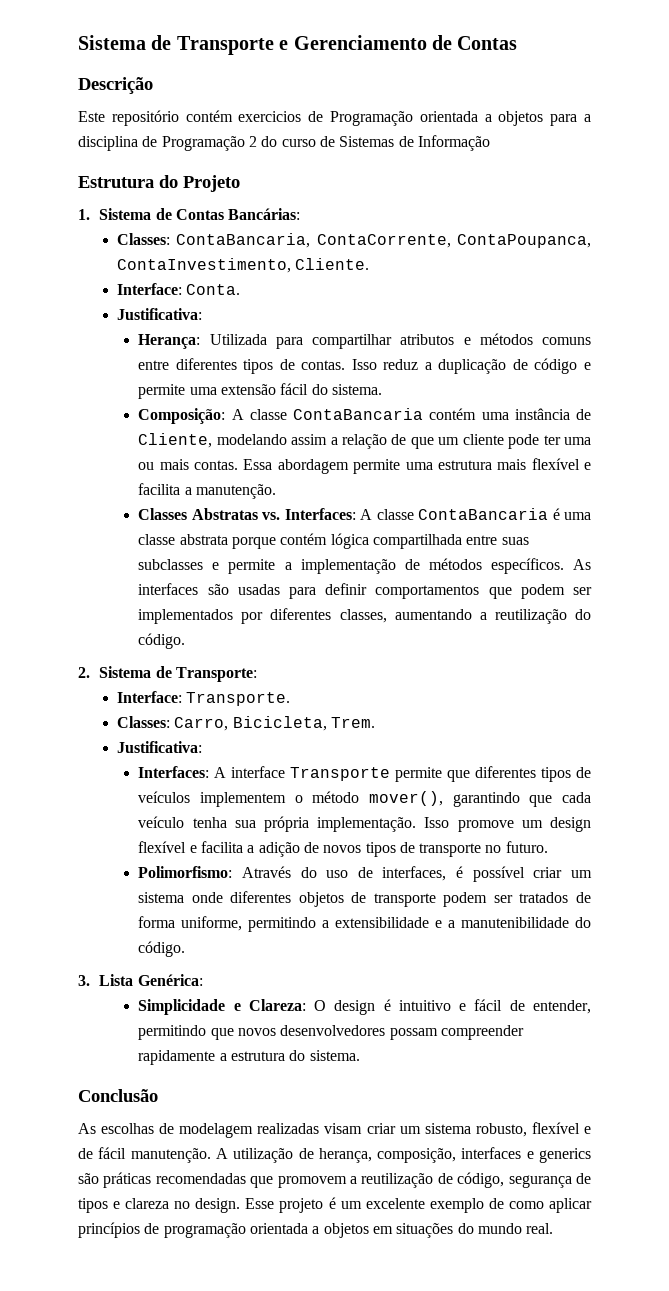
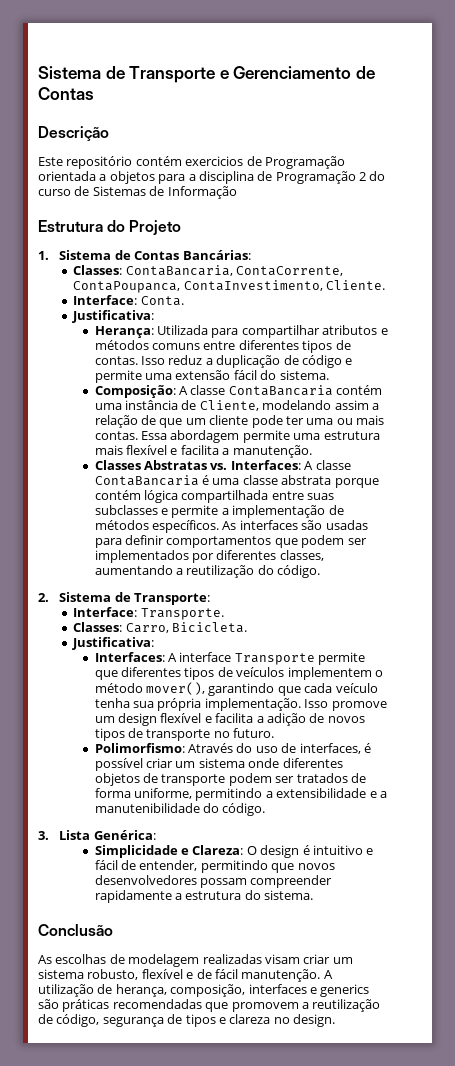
[232,716,375,731] Bicicleta, Trem. -> [171,622,247,633] Bicicleta.
[245,1197,593,1213] [78,1222,554,1238] Esse projeto é um excelente exemplo de como aplicar princípios de programação orientada a objetos em situações do mundo real. -> (335, 1020) none

